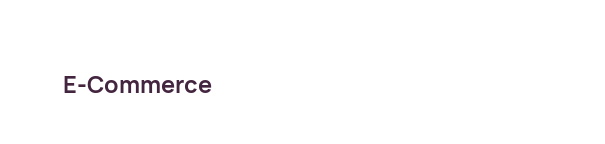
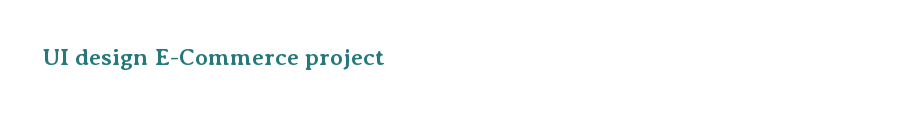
[63,76,212,93] E-Commerce -> [43,49,386,70] UI design E-Commerce project

